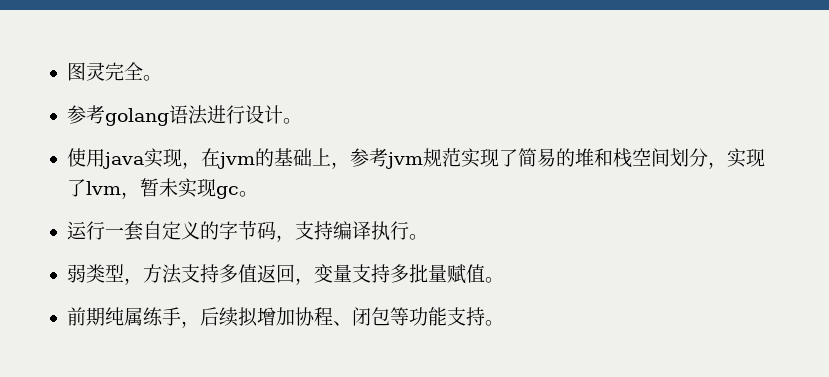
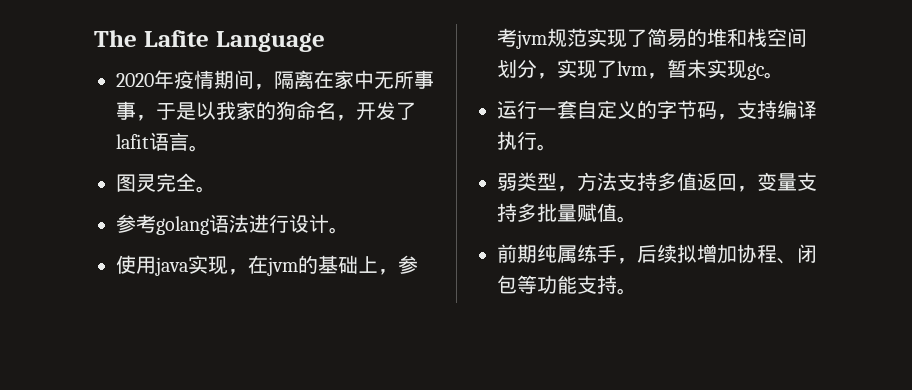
(66, 71) none -> [94,30,325,52] [116,70,434,90] [116,101,416,121] [116,132,209,152] The Lafite Language // 2020年疫情期间，隔离在家中无所事事，于是以我家的狗命名，开发了lafit语言。 //

